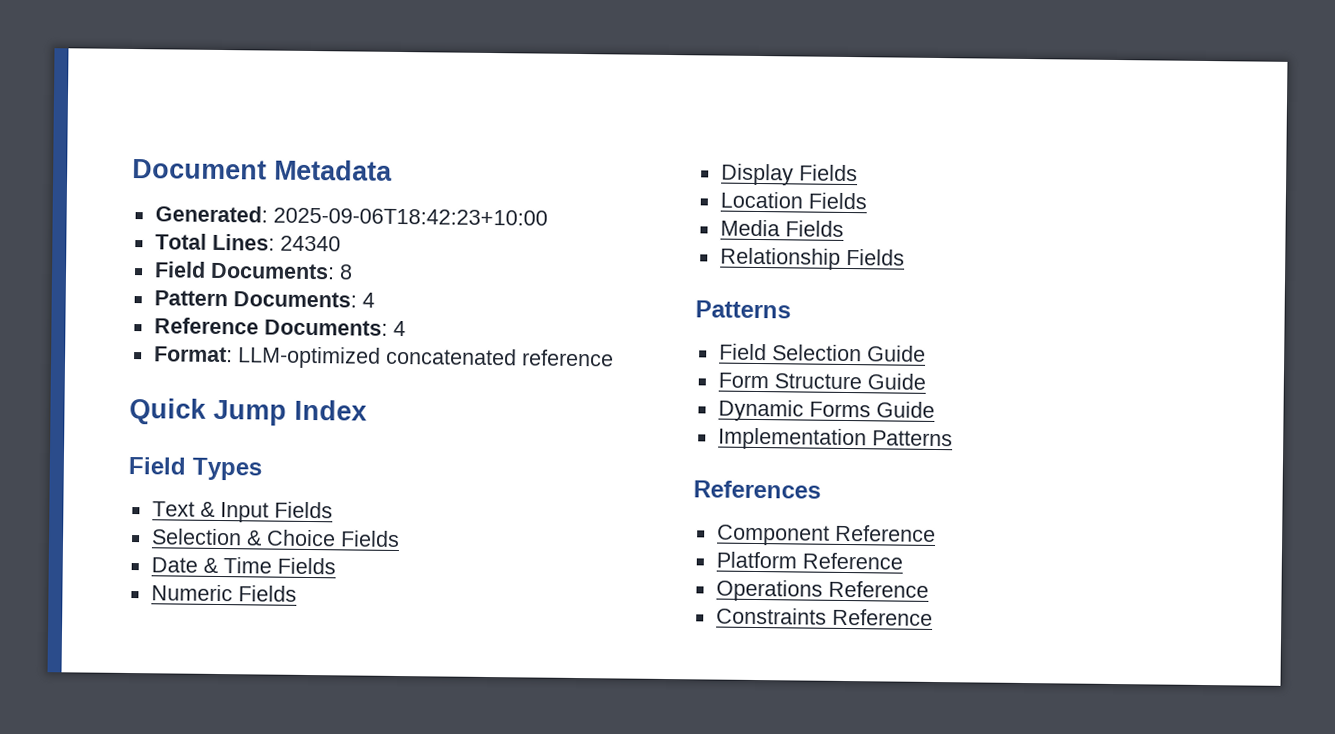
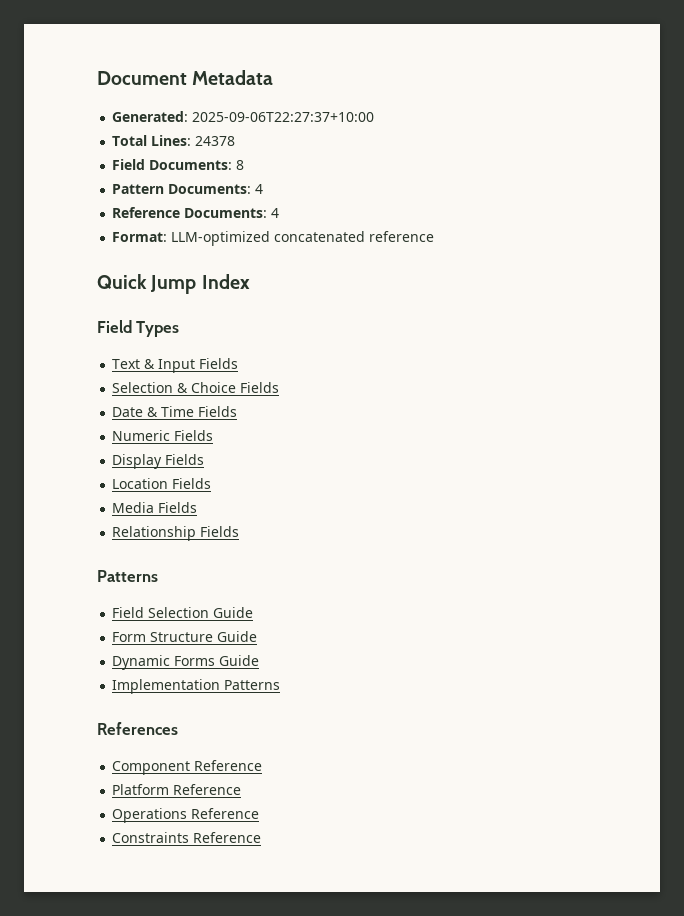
[272,207,548,226] 2025-09-06T18:42:23+10:00 -> [192,112,375,122] 2025-09-06T22:27:37+10:00
[279,235,341,252] 24340 -> [195,136,236,146] 24378

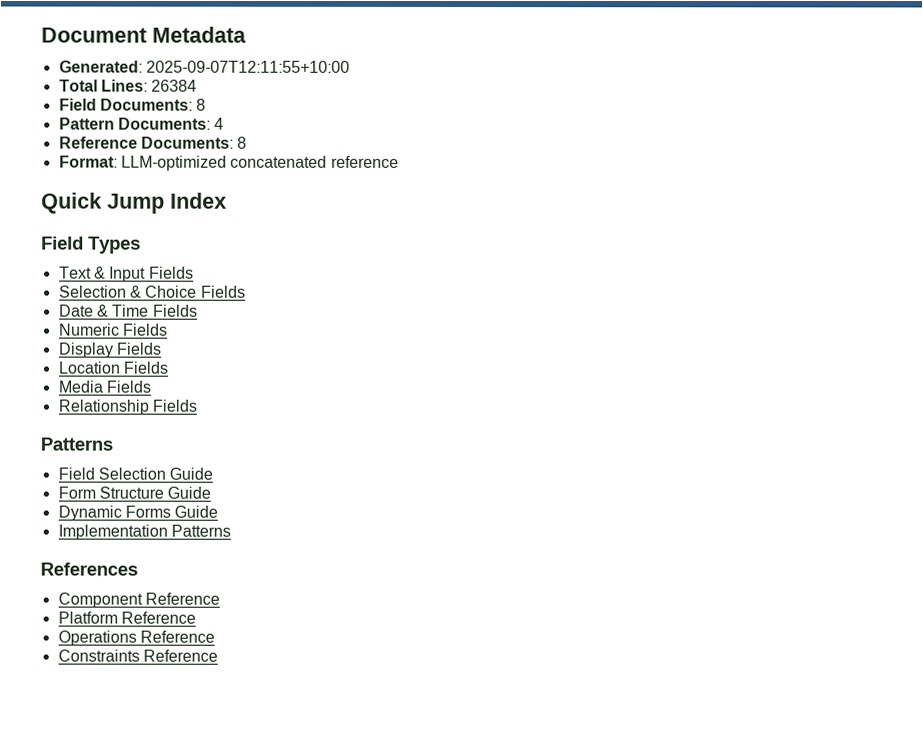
[192,112,375,122] 2025-09-06T22:27:37+10:00 -> [145,60,350,73] 2025-09-07T12:11:55+10:00
[195,136,236,146] 24378 -> [151,79,198,92] 26384
[271,208,280,218] 4 -> [237,136,248,149] 8

